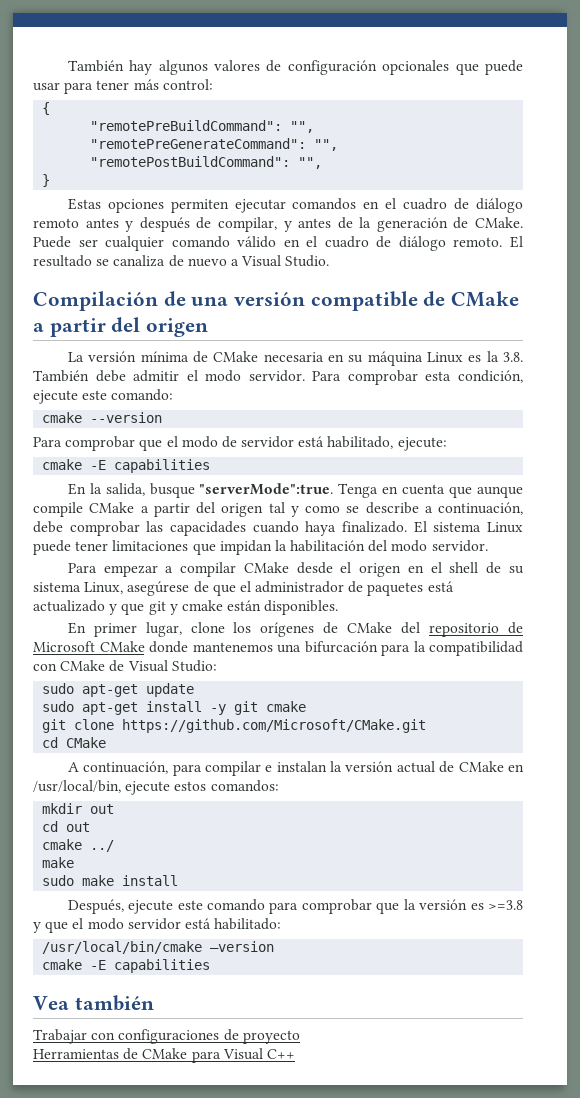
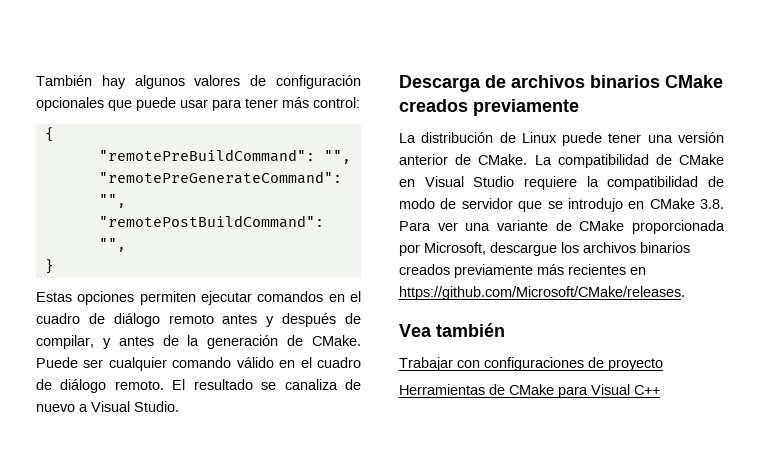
[33,291,520,311] [33,317,209,337] [67,351,523,366] [33,370,523,385] [33,389,174,404] [42,412,163,423] [33,436,447,451] [42,459,211,473] [67,483,523,498] [33,502,523,517] [33,521,523,536] [33,540,488,555] [67,562,524,577] [33,581,454,596] [33,600,339,615] [67,622,523,637] [33,641,523,656] [33,660,217,672] [42,683,195,697] [42,701,307,715] [42,719,427,733] [42,737,107,748] [67,761,524,776] [33,780,279,795] [42,803,115,814] [42,821,91,832] [42,839,115,852] [42,857,75,868] [42,875,179,886] [67,899,523,914] [33,918,282,933] [42,941,275,954] [42,959,211,973] Compilación de una versión compatible de CMake a partir del origen // La versión mínima de CMake necesaria en su máquina Linux es la 3.8. También debe admitir el modo servidor. Para comprobar esta condición, ejecute este comando: // cmake --version // Para comprobar que el modo de servidor está habilitado, ejecute: // cmake -E capabilities // En la salida, busque "serverMode":true. Tenga en cuenta que aunque compile CMake a partir del origen tal y como se describe a continuación, debe comprobar las capacidades cuando haya finalizado. El sistema Linux puede tener limitaciones que impidan la habilitación del modo servidor. // Para empezar a compilar CMake desde el origen en el shell de su sistema Linux, asegúrese de que el administrador de paquetes está actualizado y que git y cmake están disponibles. // En primer lugar, clone los orígenes de CMake del repositorio de Microsoft CMake donde mantenemos una bifurcación para la compatibilidad con CMake de Visual Studio: // sudo apt-get update // sudo apt-get install -y git cmake // git clone https://github.com/Microsoft/CMake.git // cd CMake // A continuación, para compilar e instalan la versión actual de CMake en /usr/local/bin, ejecute estos comandos: // mkdir out // cd out // cmake ../ // make // sudo make install // Después, ejecute este comando para comprobar que la versión es >=3.8 y que el modo servidor está habilitado: // /usr/local/bin/cmake –version // cmake -E capabilities -> [399,75,723,92] [399,99,579,116] [399,132,724,146] [399,154,724,168] [399,176,724,190] [399,198,724,212] [399,220,725,234] [399,242,690,256] [399,264,646,278] [399,286,685,300] Descarga de archivos binarios CMake creados previamente // La distribución de Linux puede tener una versión anterior de CMake. La compatibilidad de CMake en Visual Studio requiere la compatibilidad de modo de servidor que se introdujo en CMake 3.8. Para ver una variante de CMake proporcionada por Microsoft, descargue los archivos binarios creados previamente más recientes en https://github.com/Microsoft/CMake/releases.

